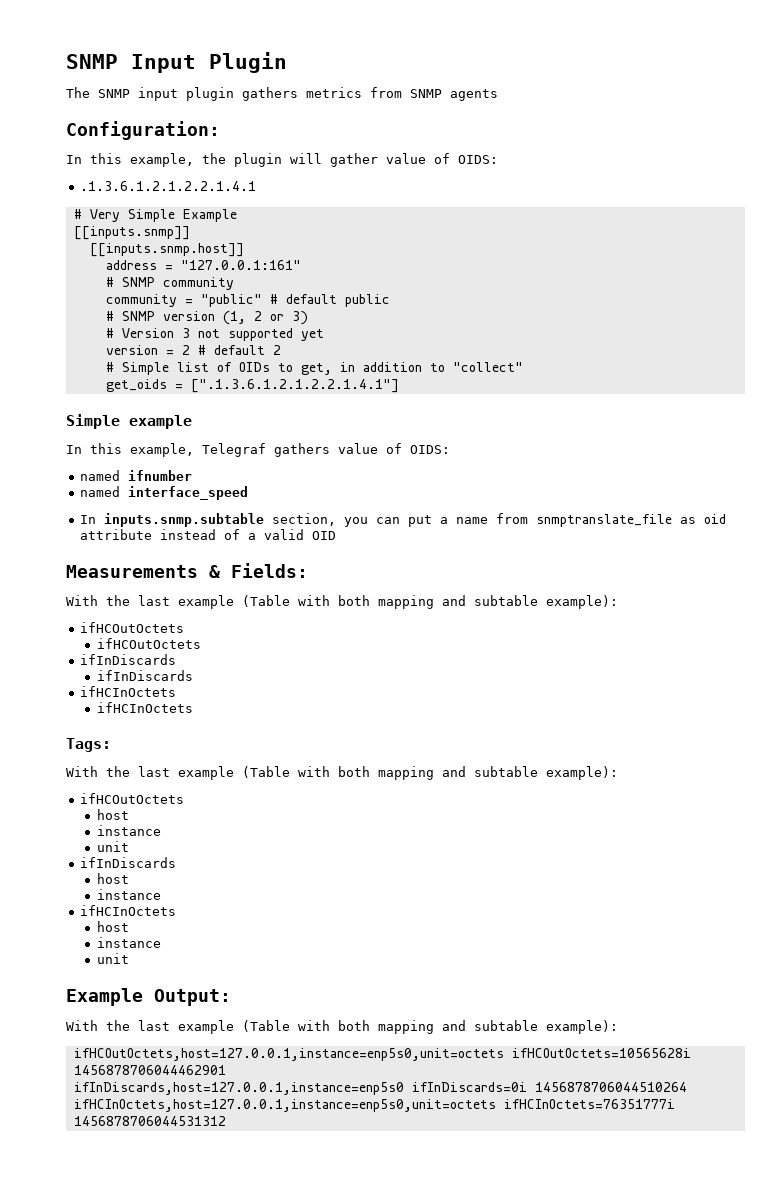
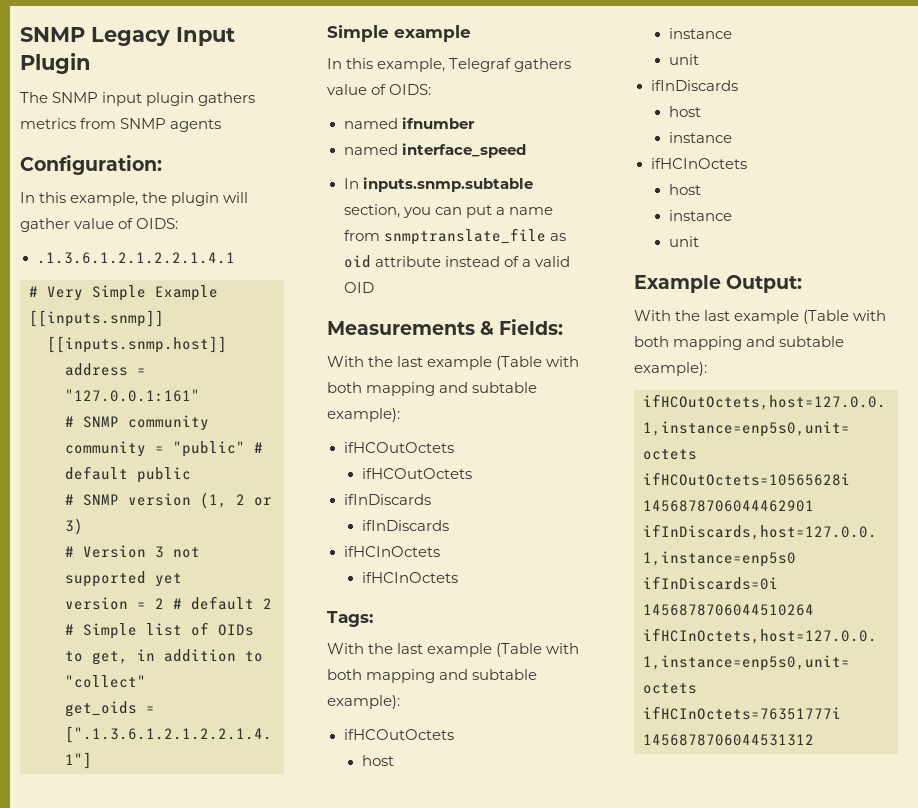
[66,54,118,69] SNMP -> [20,27,170,46] SNMP Legacy

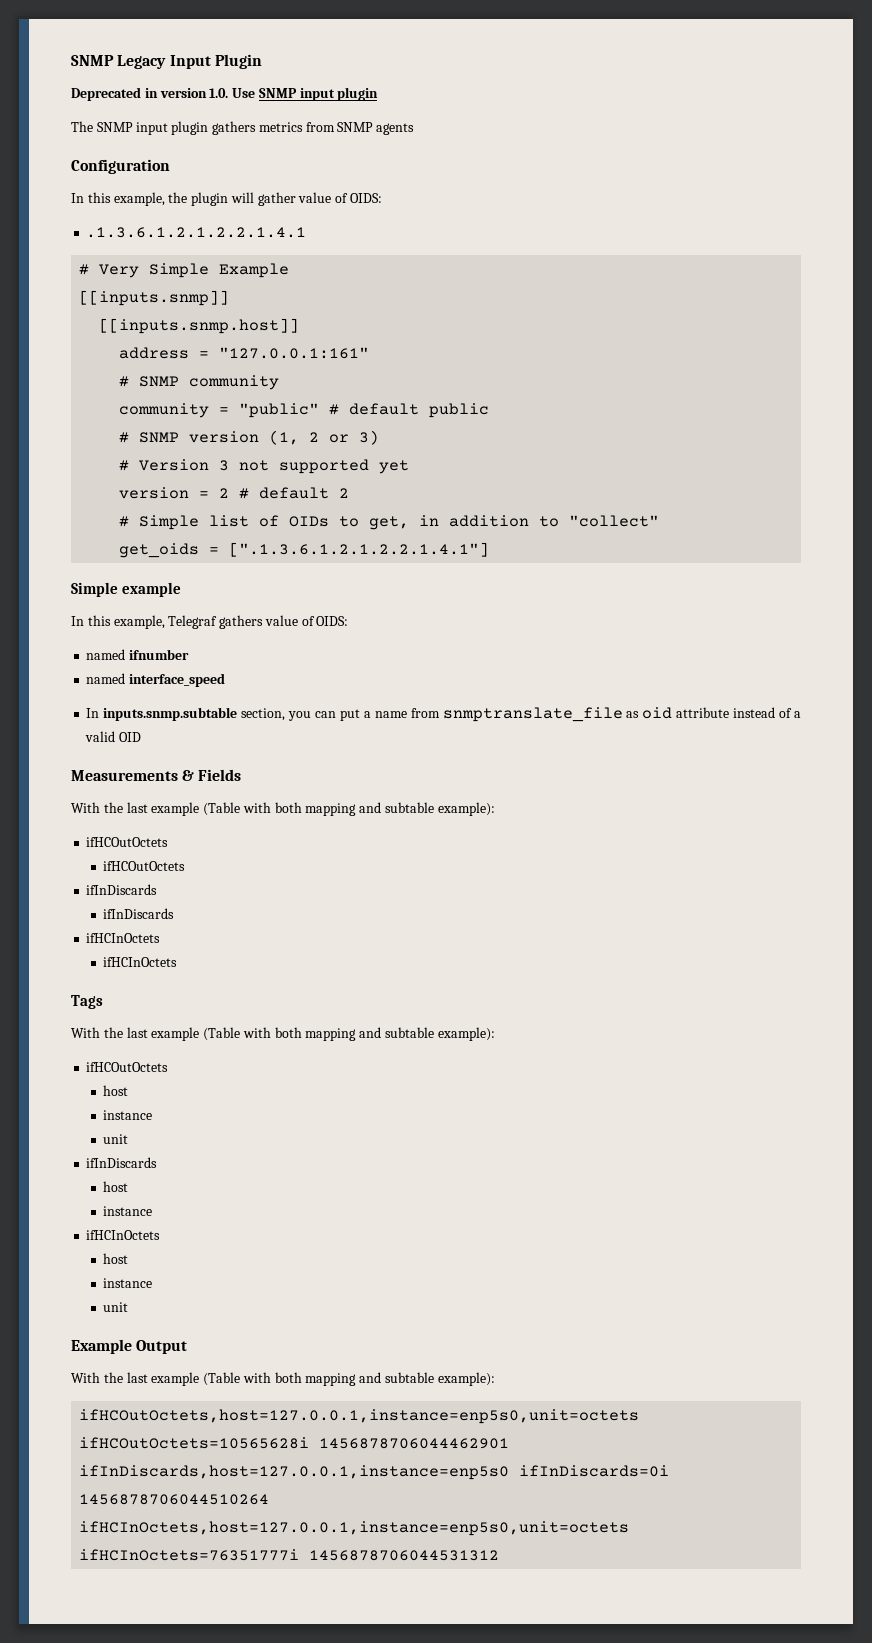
(91, 63) none -> [71,87,379,101] // Deprecated in version 1.0. Use SNMP input plugin
[20,155,162,175] Configuration: -> [71,159,170,174] Configuration
[499,319,564,335] Fields: -> [198,769,242,781] Fields
[327,611,373,627] Tags: -> [71,995,103,1009] Tags
[726,275,803,293] Output: -> [136,1340,188,1354] Output

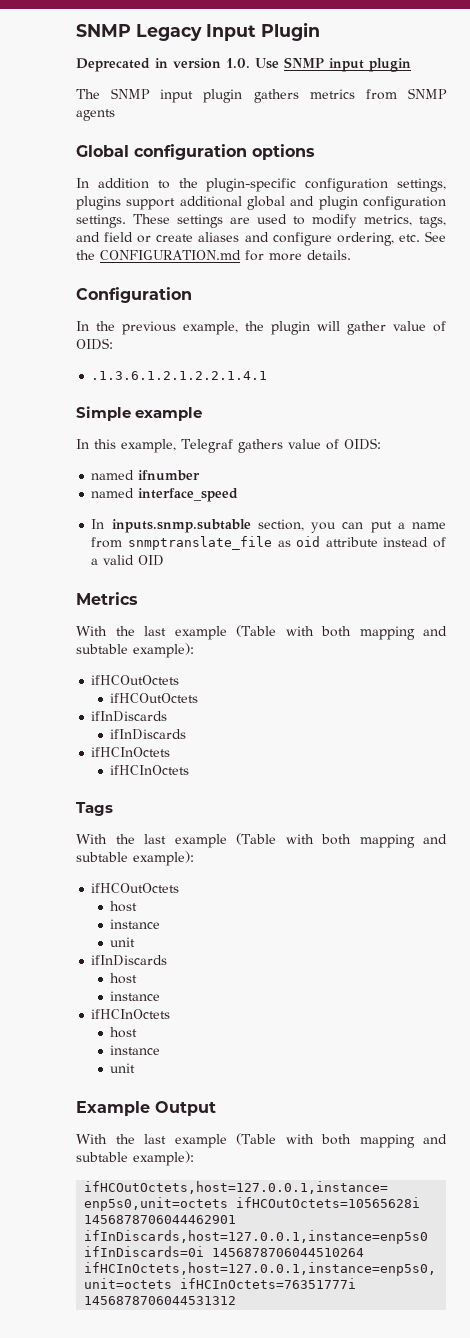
(415, 129) none -> [76,144,315,160] [76,178,446,192] [76,196,447,210] [76,214,446,228] [76,231,446,246] [76,250,351,261] // Global configuration options // In addition to the plugin-specific configuration settings, plugins support additional global and plugin configuration settings. These settings are used to modify metrics, tags, and field or create aliases and configure ordering, etc. See the CONFIGURATION.md for more details.
[87,192,111,203] this -> [96,321,176,335] the previous
[79,263,290,278] [79,290,230,306] [99,318,300,334] [119,347,370,359] [119,375,280,390] [119,403,490,418] [119,430,380,445] [119,459,410,474] [119,487,350,499] [119,515,660,530] [119,542,490,558] // # Very Simple Example // [[inputs.snmp]] // [[inputs.snmp.host]] // address = "127.0.0.1:161" // # SNMP community // community = "public" # default public // # SNMP version (1, 2 or 3) // # Version 3 not supported yet // version = 2 # default 2 // # Simple list of OIDs to get, in addition to "collect" // get_oids = [".1.3.6.1.2.1.2.2.1.4.1"] -> (268, 375) none
[71,769,242,781] Measurements & Fields -> [76,592,138,605] Metrics

